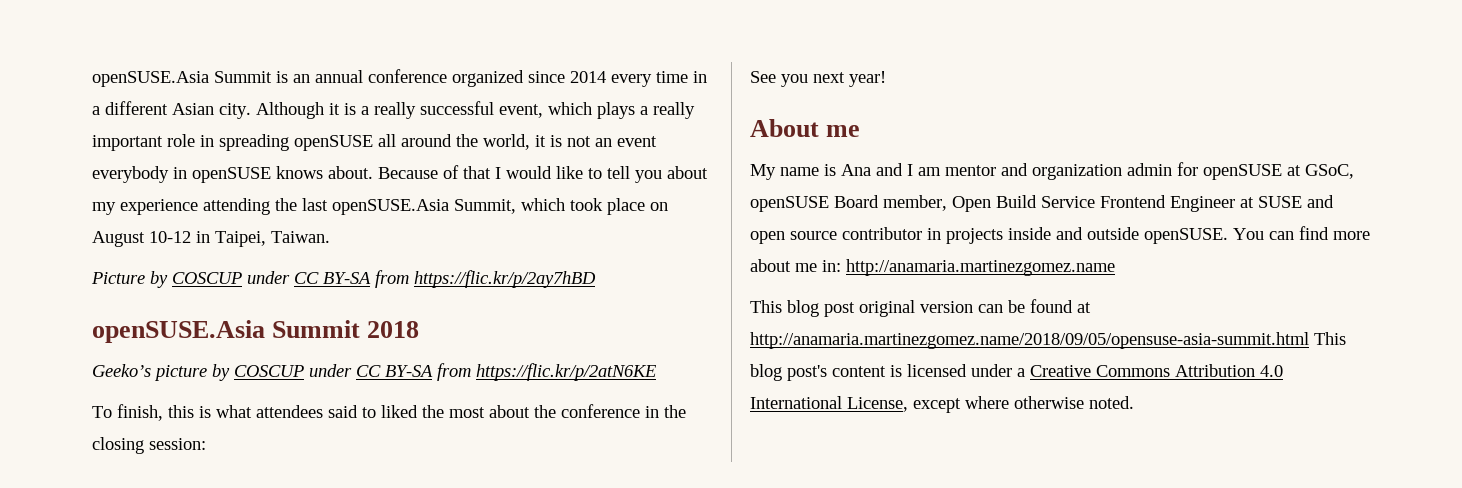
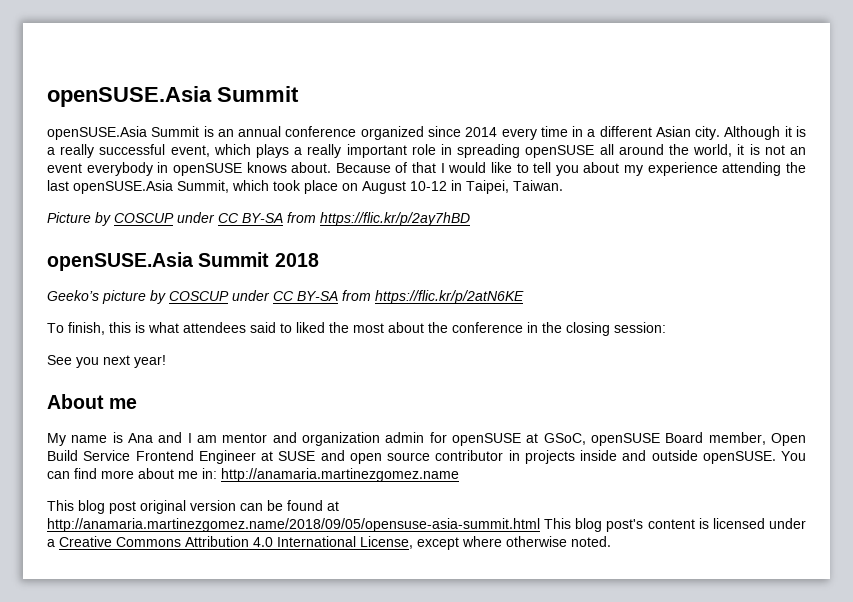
[92,71,272,87] openSUSE.Asia Summit -> [47,86,299,107] [47,126,200,140] openSUSE.Asia Summit // openSUSE.Asia Summit

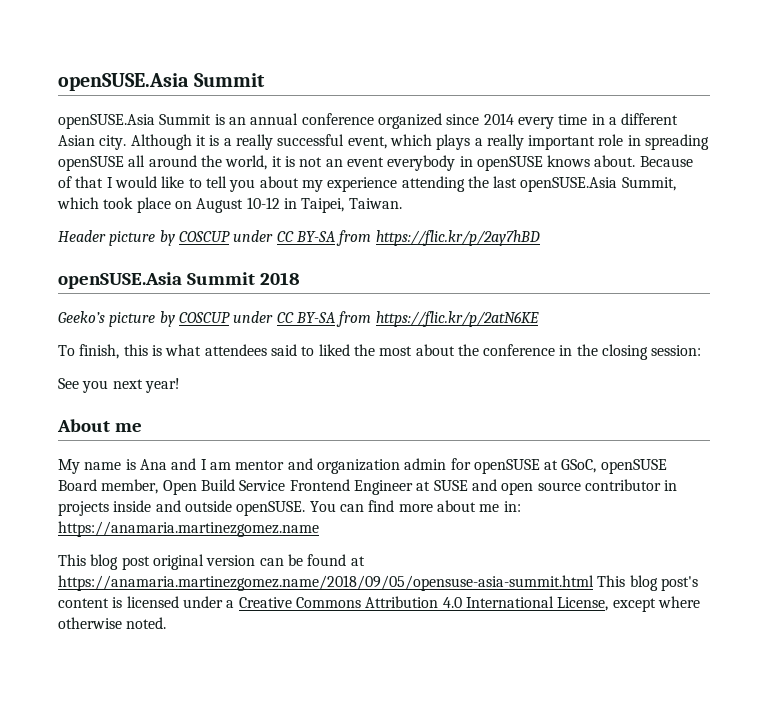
[47,212,91,223] Picture -> [58,230,156,246] Header picture
[221,468,459,482] http://anamaria.martinezgomez.name -> [58,521,319,537] https://anamaria.martinezgomez.name
[47,518,540,532] http://anamaria.martinezgomez.name/2018/09/05/opensuse-asia-summit.html -> [58,575,594,591] https://anamaria.martinezgomez.name/2018/09/05/opensuse-asia-summit.html

